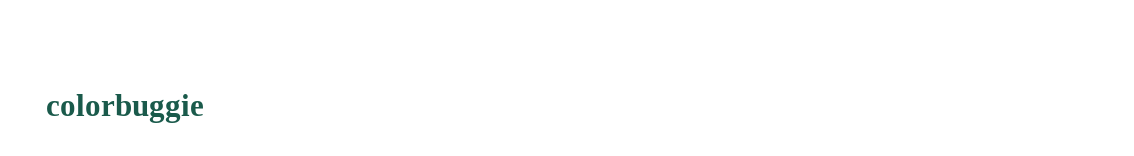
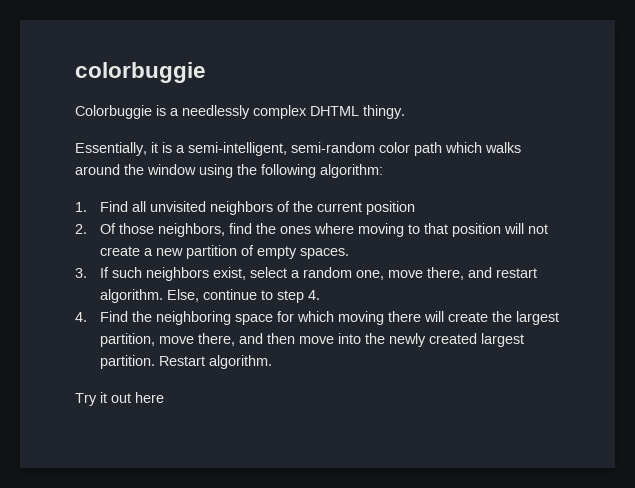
(204, 108) none -> [75,105,405,119] [75,142,521,156] [75,164,383,178] [75,201,415,215] [75,223,548,237] [99,245,349,259] [75,267,537,281] [99,289,320,303] [75,311,559,325] [99,333,524,347] [99,355,272,369] [75,392,164,406] // Colorbuggie is a needlessly complex DHTML thingy. // Essentially, it is a semi-intelligent, semi-random color path which walks around the window using the following algorithm: // 1. Find all unvisited neighbors of the current position // 2. Of those neighbors, find the ones where moving to that position will not create a new partition of empty spaces. // 3. If such neighbors exist, select a random one, move there, and restart algorithm. Else, continue to step 4. // 4. Find the neighboring space for which moving there will create the largest partition, move there, and then move into the newly created largest partition. Restart algorithm. // Try it out here

